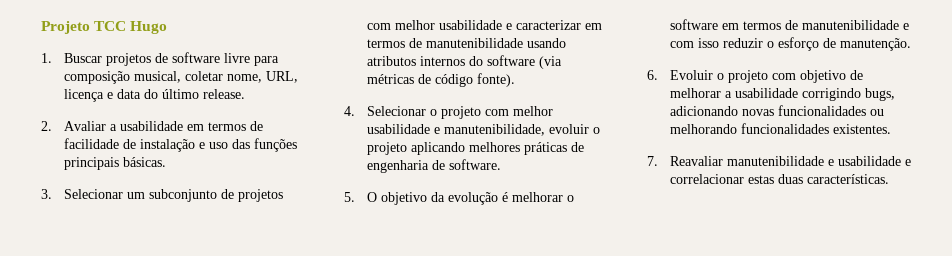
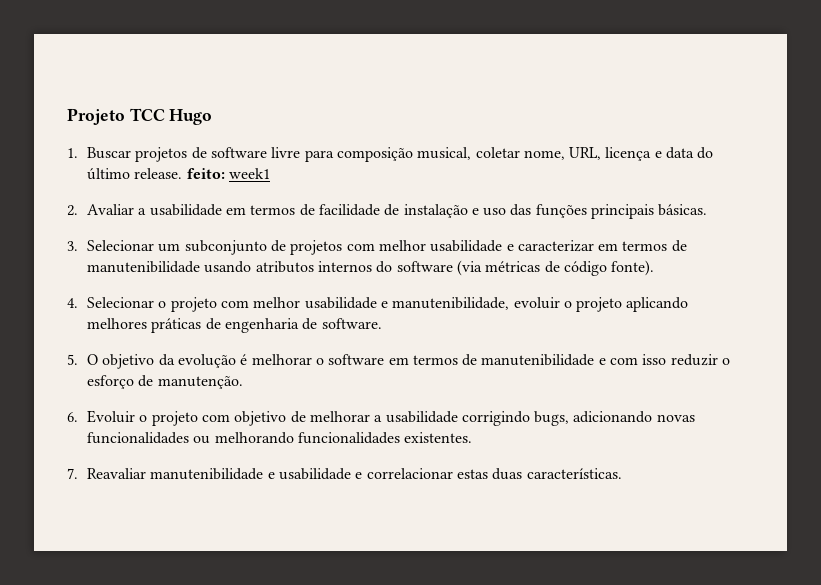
(245, 94) none -> [186,168,270,179] feito: week1

